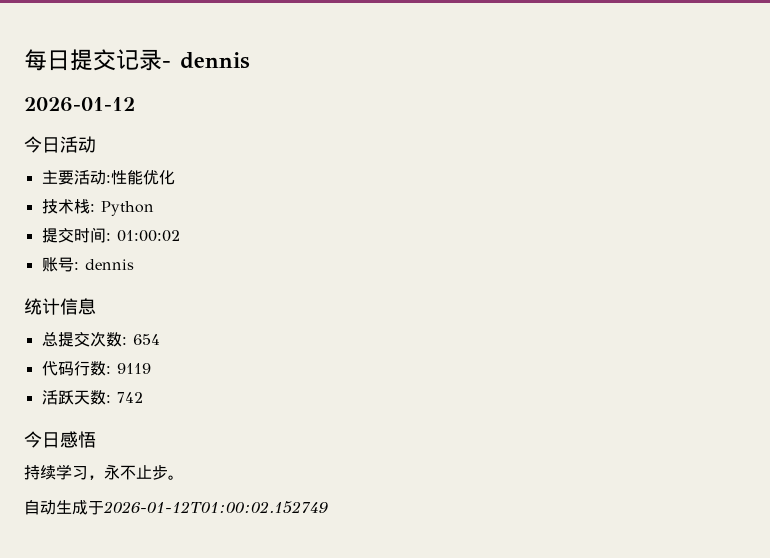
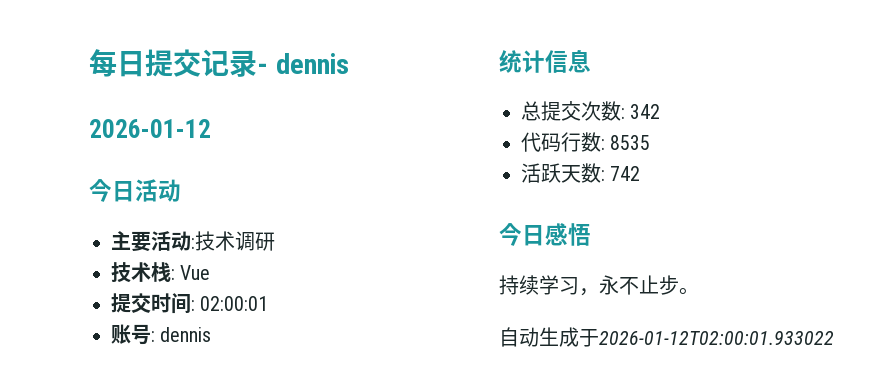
[110,170,175,185] 性能优化 -> [195,231,275,251] 技术调研
[100,201,154,216] Python -> [180,265,211,280] Vue
[116,230,180,242] 01:00:02 -> [200,296,269,311] 02:00:01
[132,334,160,345] 654 -> [630,104,661,119] 342
[116,363,151,374] 9119 -> [610,135,651,150] 8535
[103,501,328,514] 2026-01-12T01:00:02.152749 -> [599,331,834,345] 2026-01-12T02:00:01.933022

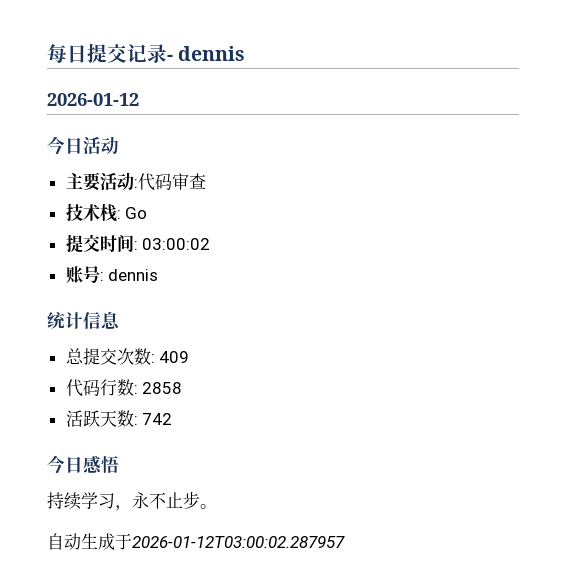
[195,231,275,251] 技术调研 -> [137,173,206,191] 代码审查
[180,265,211,280] Vue -> [125,207,148,219] Go
[200,296,269,311] 02:00:01 -> [142,238,211,250] 03:00:02
[630,104,661,119] 342 -> [159,351,190,363] 409
[610,135,651,150] 8535 -> [142,382,183,394] 2858
[599,331,834,345] 2026-01-12T02:00:01.933022 -> [132,536,345,548] 2026-01-12T03:00:02.287957

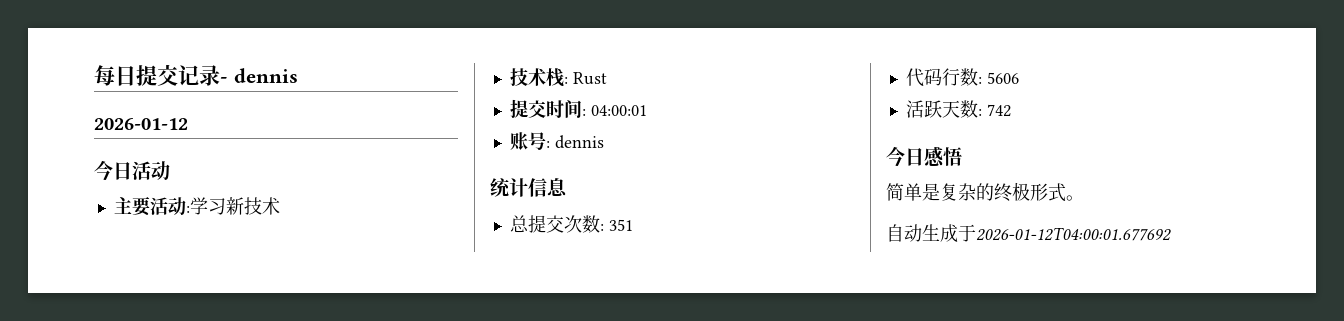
[137,173,206,191] 代码审查 -> [189,197,280,215] 学习新技术
[125,207,148,219] Go -> [572,72,607,85] Rust
[142,238,211,250] 03:00:02 -> [590,105,647,116] 04:00:01
[159,351,190,363] 409 -> [608,219,633,231] 351
[142,382,183,394] 2858 -> [986,72,1019,84] 5606
[47,491,200,511] 持续学习，永不止步 -> [886,182,1066,202] 简单是复杂的终极形式
[132,536,345,548] 2026-01-12T03:00:02.287957 -> [976,227,1172,241] 2026-01-12T04:00:01.677692

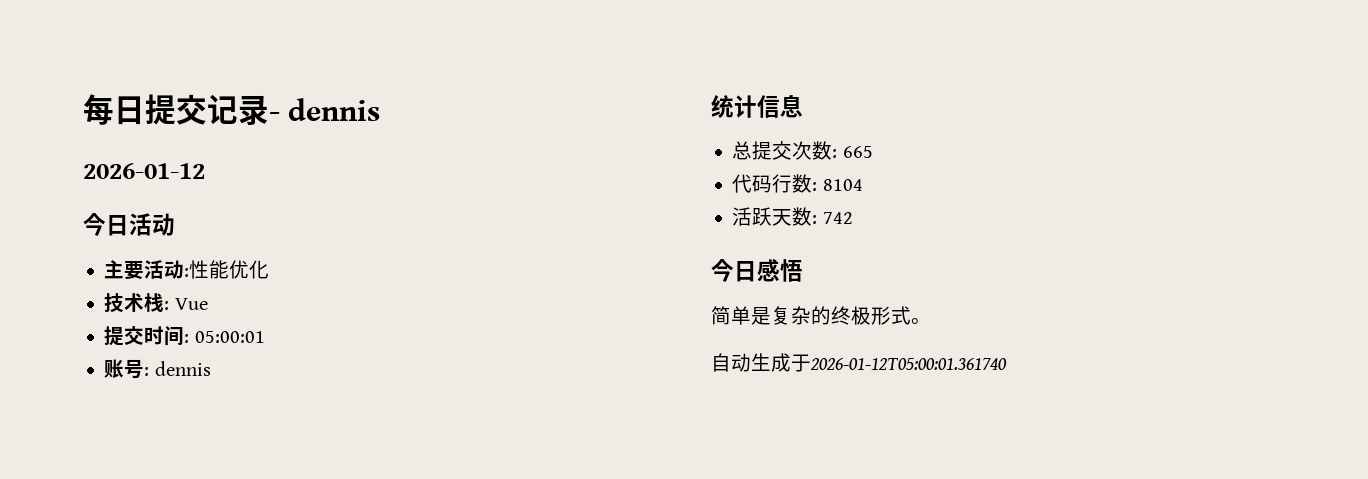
[189,197,280,215] 学习新技术 -> [189,260,270,279] 性能优化
[572,72,607,85] Rust -> [174,298,208,310] Vue
[590,105,647,116] 04:00:01 -> [194,331,265,343] 05:00:01
[608,219,633,231] 351 -> [842,146,873,158] 665
[986,72,1019,84] 5606 -> [822,179,863,191] 8104
[976,227,1172,241] 2026-01-12T04:00:01.677692 -> [810,358,1007,370] 2026-01-12T05:00:01.361740

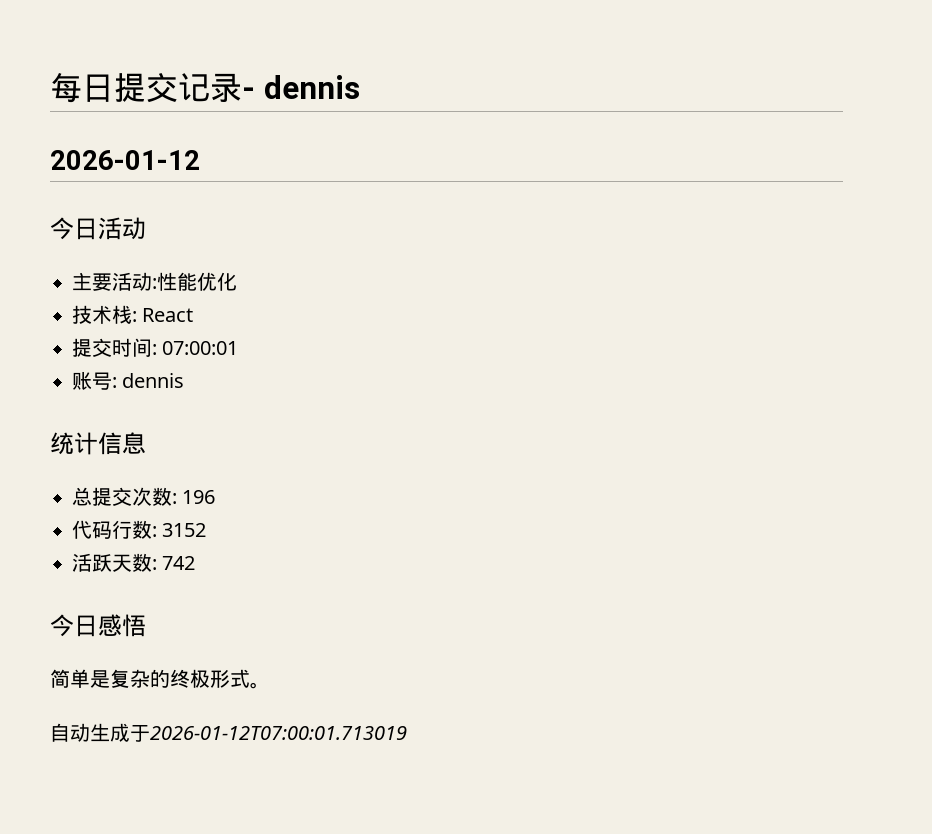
[174,298,208,310] Vue -> [142,308,194,322] React
[194,331,265,343] 05:00:01 -> [162,341,239,355] 07:00:01
[842,146,873,158] 665 -> [182,490,216,504] 196
[822,179,863,191] 8104 -> [162,523,207,537] 3152
[810,358,1007,370] 2026-01-12T05:00:01.361740 -> [150,726,407,740] 2026-01-12T07:00:01.713019

